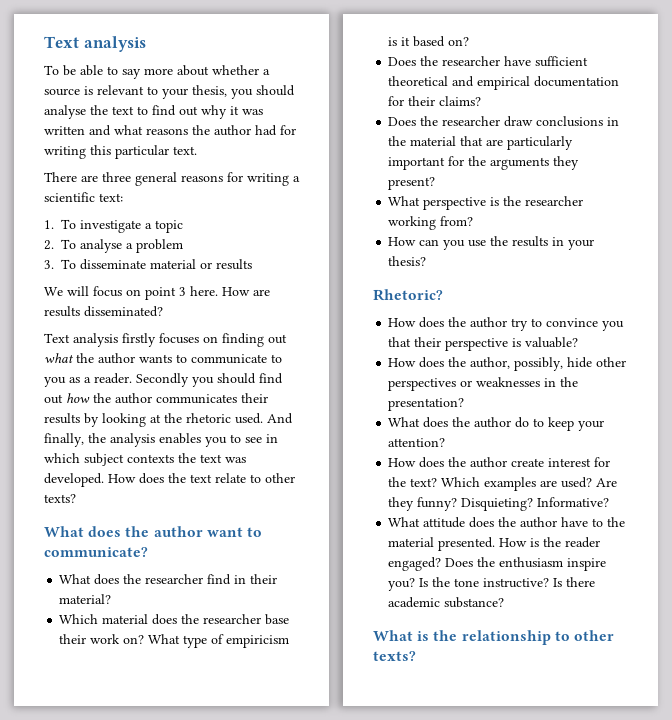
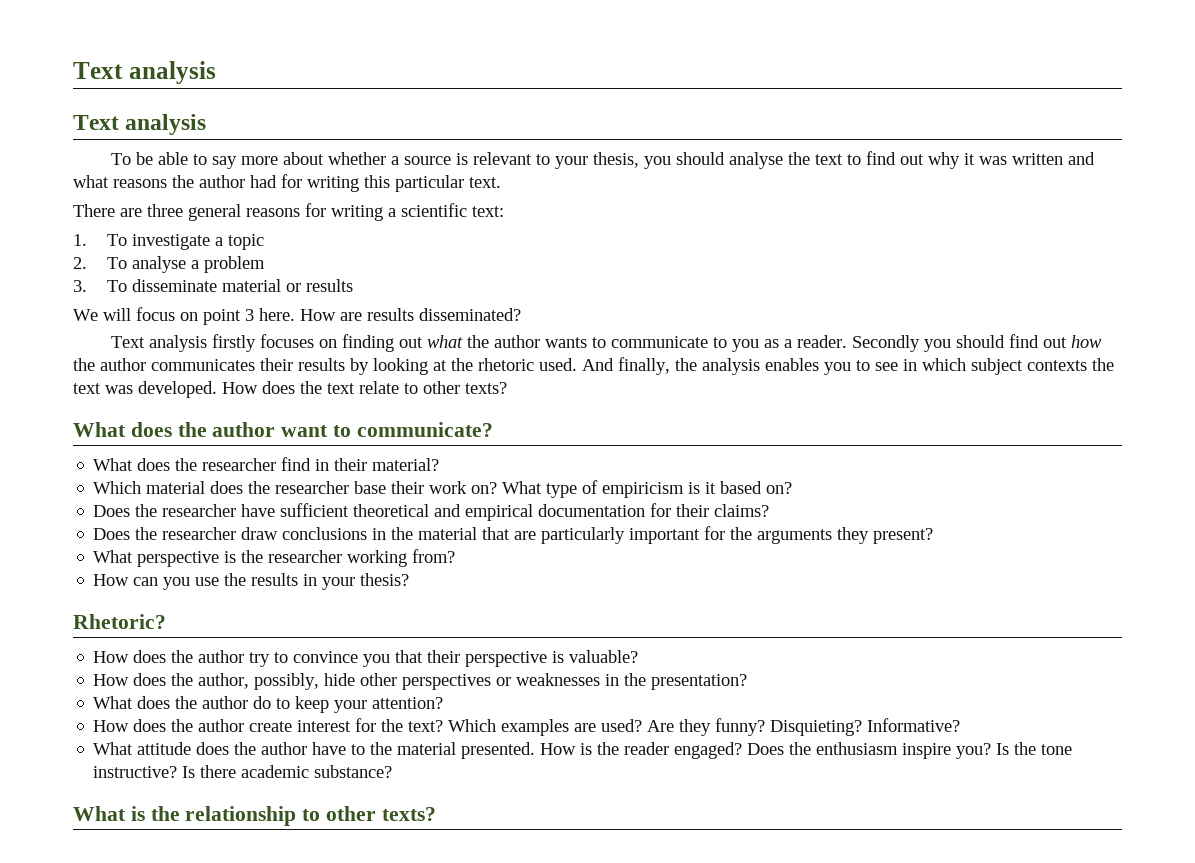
[44,36,146,52] Text analysis -> [73,61,216,84] [73,114,207,135] Text analysis // Text analysis

